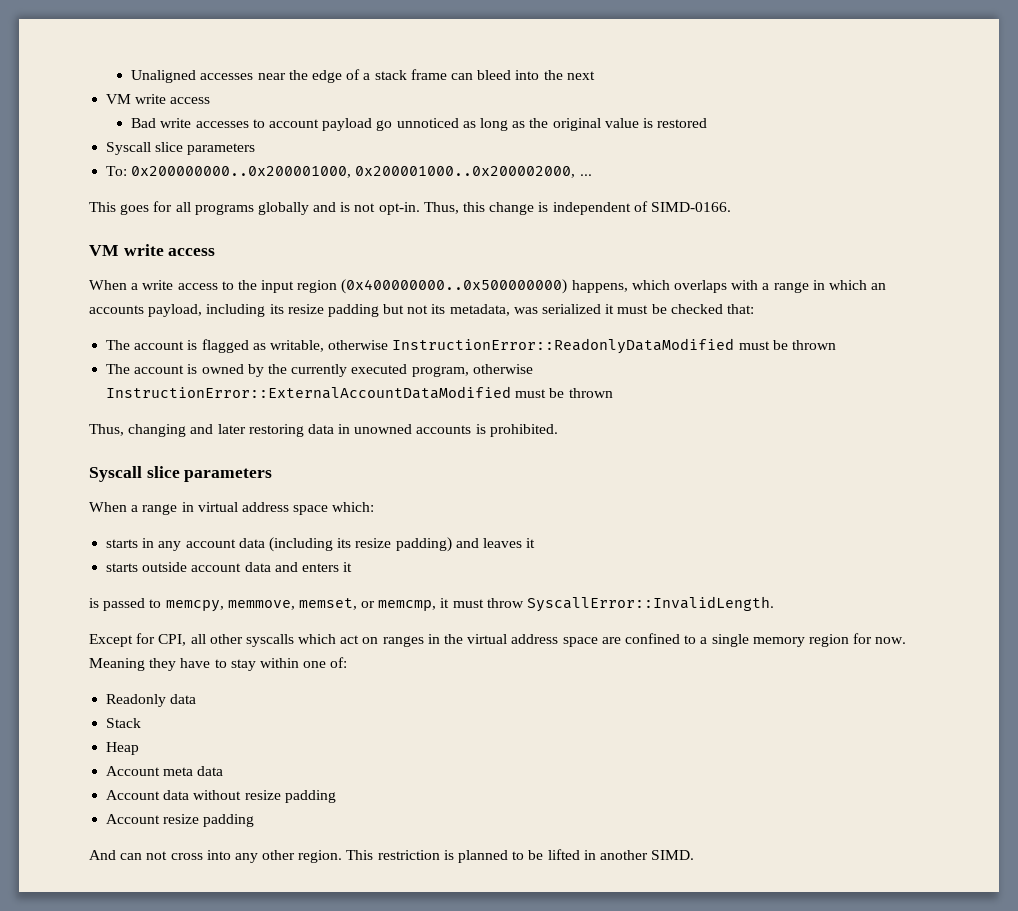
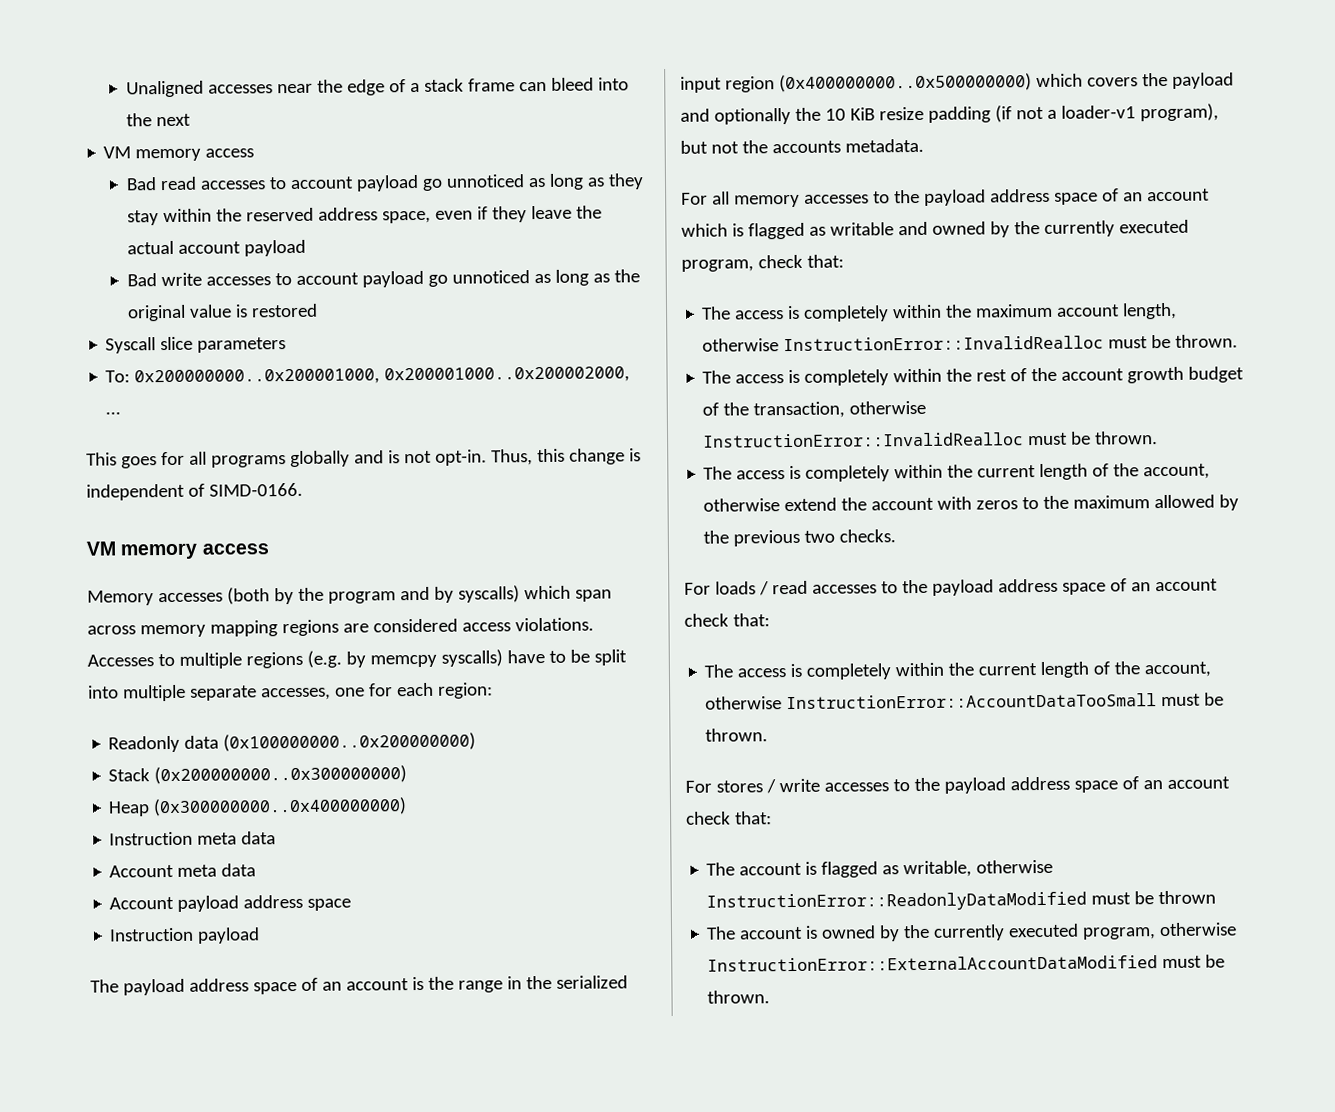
[135,94,211,104] write access -> [135,148,255,162] [125,173,644,192] [126,205,602,226] [126,239,306,257] memory access // Bad read accesses to account payload go unnoticed as long as they stay within the reserved address space, even if they leave the actual account payload
[123,244,216,256] [89,279,887,294] [89,304,723,317] write access // When a write access to the input region (0x400000000..0x500000000) happens, which overlaps with a range in which an accounts payload, including its resize padding but not its metadata, was serialized it must be checked -> [120,542,269,560] [87,585,612,606] [87,617,594,638] [87,649,627,669] [88,682,493,702] [108,732,477,753] [108,765,408,785] [108,797,408,817] [109,831,277,846] [109,863,257,878] [109,894,352,912] [109,927,261,944] [90,975,628,996] [680,72,1234,93] [680,103,1219,125] [680,138,924,154] [681,188,1210,208] [681,219,1189,240] [681,254,844,272] [701,302,1178,322] [702,334,1239,352] [702,366,1245,386] [702,400,927,419] [703,431,1159,448] [703,463,1211,482] [703,494,1240,512] [703,529,897,547] [684,578,1218,596] [684,613,770,627] [704,661,1212,680] [705,692,1225,710] [705,728,769,742] [685,776,1230,794] [686,811,731,825] memory access // Memory accesses (both by the program and by syscalls) which span across memory mapping regions are considered access violations. Accesses to multiple regions (e.g. by memcpy syscalls) have to be split into multiple separate accesses, one for each region: // Readonly data (0x100000000..0x200000000) // Stack (0x200000000..0x300000000) // Heap (0x300000000..0x400000000) // Instruction meta data // Account meta data // Account payload address space // Instruction payload // The payload address space of an account is the range in the serialized input region (0x400000000..0x500000000) which covers the payload and optionally the 10 KiB resize padding (if not a loader-v1 program), but not the accounts metadata. // For all memory accesses to the payload address space of an account which is flagged as writable and owned by the currently executed program, check that: // The access is completely within the maximum account length, otherwise InstructionError::InvalidRealloc must be thrown. // The access is completely within the rest of the account growth budget of the transaction, otherwise InstructionError::InvalidRealloc must be thrown. // The access is completely within the current length of the account, otherwise extend the account with zeros to the maximum allowed by the previous two checks. // For loads / read accesses to the payload address space of an account check that: // The access is completely within the current length of the account, otherwise InstructionError::AccountDataTooSmall must be thrown. // For stores / write accesses to the payload address space of an account check
[568,388,613,398] [89,424,558,437] [89,466,273,482] [89,502,375,515] [106,537,536,552] [106,562,353,572] [89,596,775,612] [89,633,907,647] [89,657,348,671] [106,694,197,707] [106,718,142,728] [106,742,140,755] [106,766,224,776] [106,790,336,803] [106,814,255,827] [89,849,695,863] thrown // Thus, changing and later restoring data in unowned accounts is prohibited. // Syscall slice parameters // When a range in virtual address space which: // starts in any account data (including its resize padding) and leaves it // starts outside account data and enters it // is passed to memcpy, memmove, memset, or memcmp, it must throw SyscallError::InvalidLength. // Except for CPI, all other syscalls which act on ranges in the virtual address space are confined to a single memory region for now. Meaning they have to stay within one of: // Readonly data // Stack // Heap // Account meta data // Account data without resize padding // Account resize padding // And can not cross into any other region. This restriction is planned to be lifted in another SIMD. -> [707,990,771,1004] thrown.

